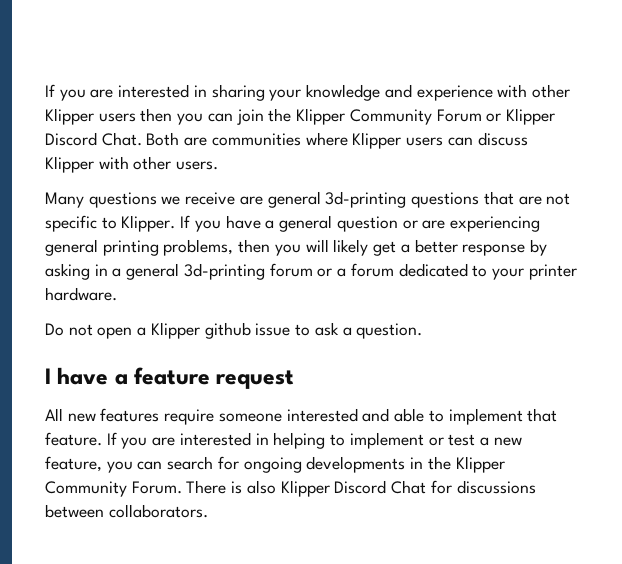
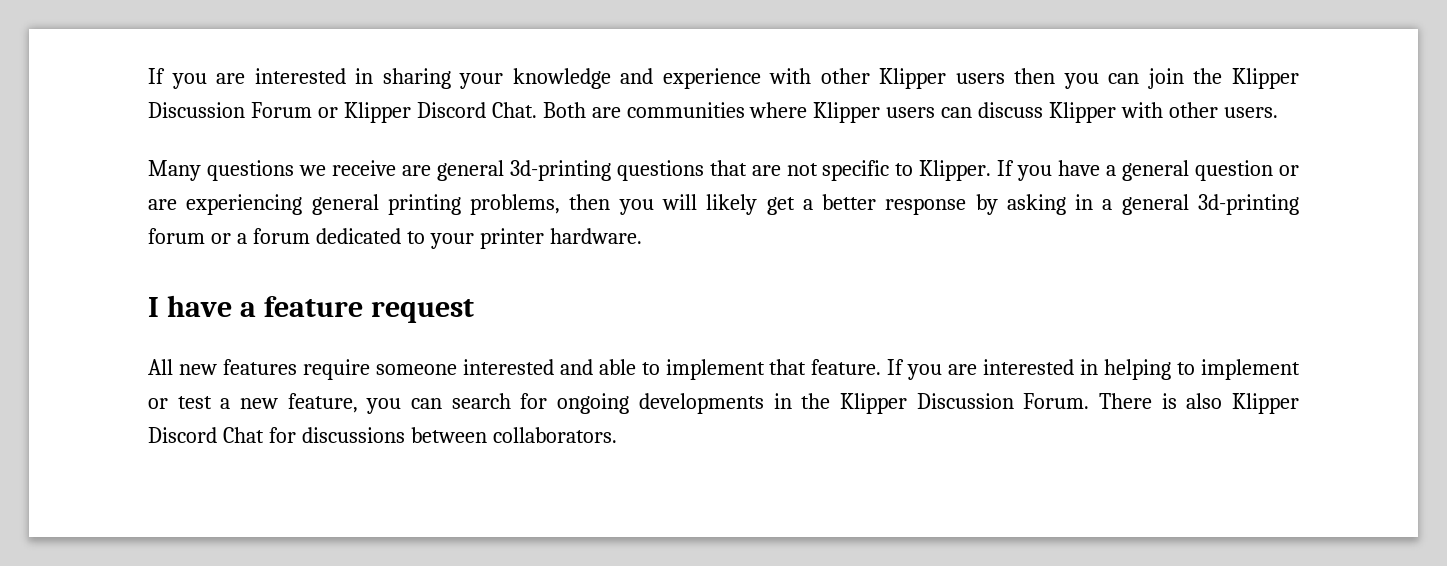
[349,109,432,125] Community -> [148,102,245,118] Discussion
[45,322,423,339] // Do not open a Klipper github issue to ask a question. -> (642, 236) none
[45,481,127,497] Community -> [916,393,1014,409] Discussion

